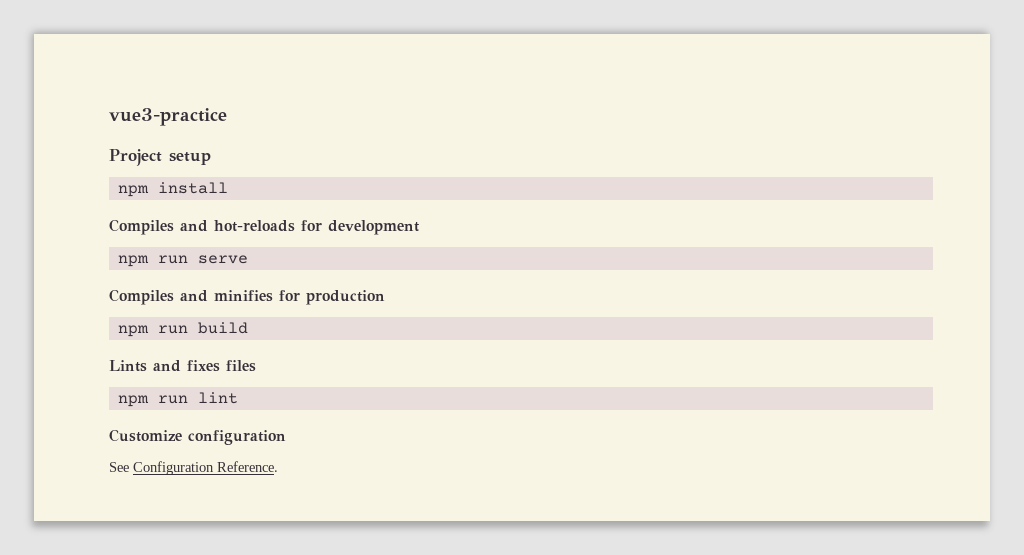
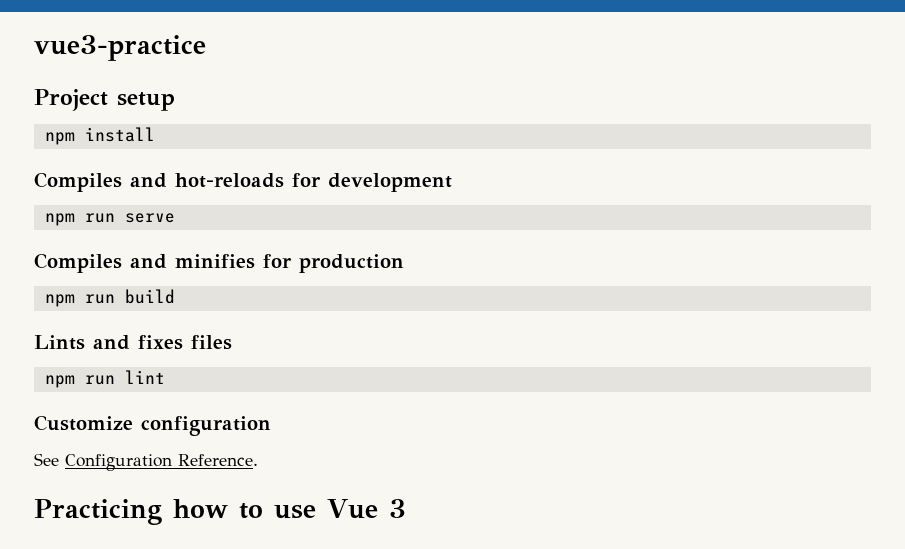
(278, 466) none -> [34,499,406,525] // Practicing how to use Vue 3

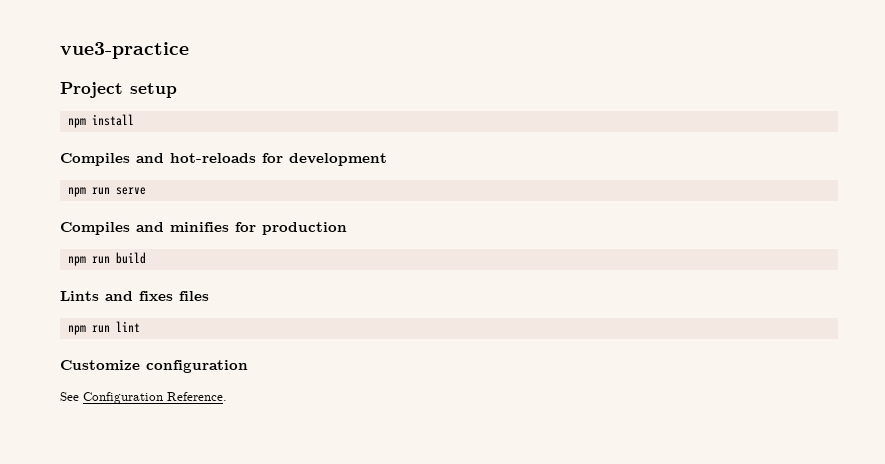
[34,499,406,525] // Practicing how to use Vue 3 -> (227, 396) none

